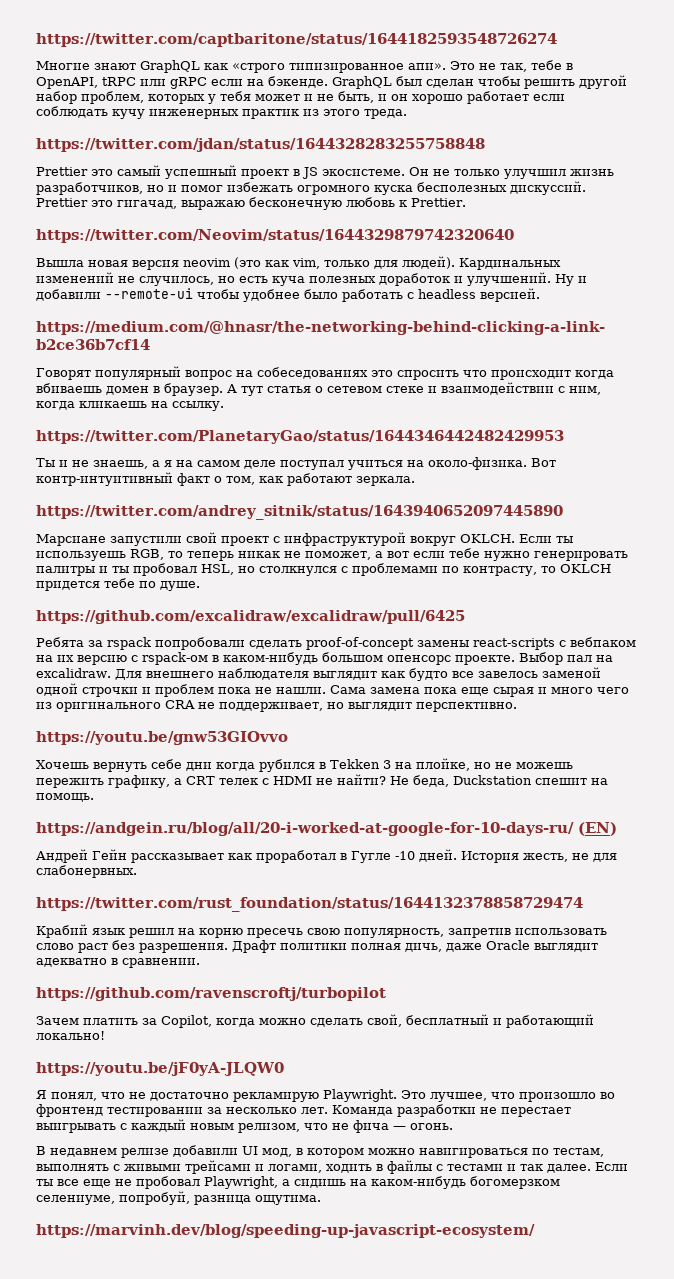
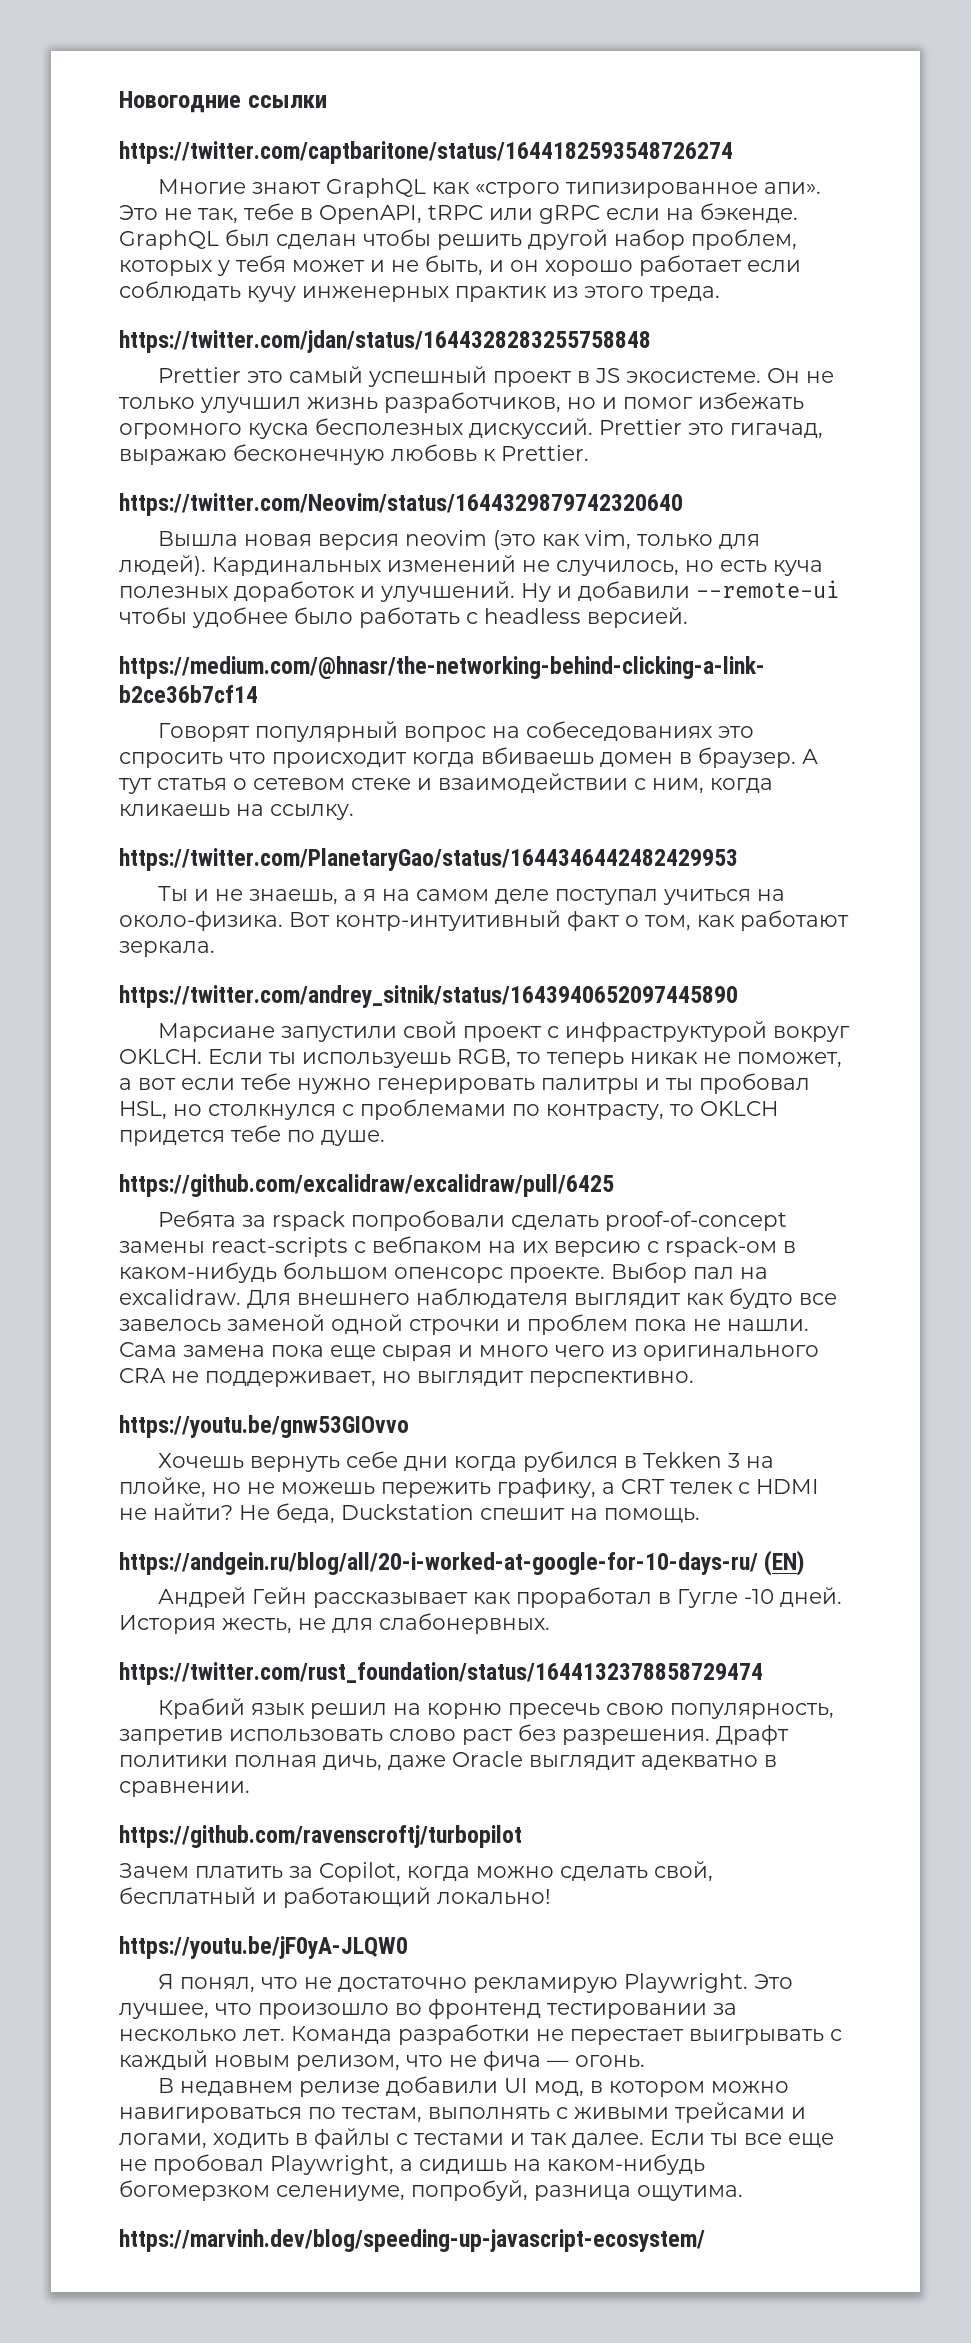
(36, 40) none -> [119,91,327,113] Новогодние ссылки //

